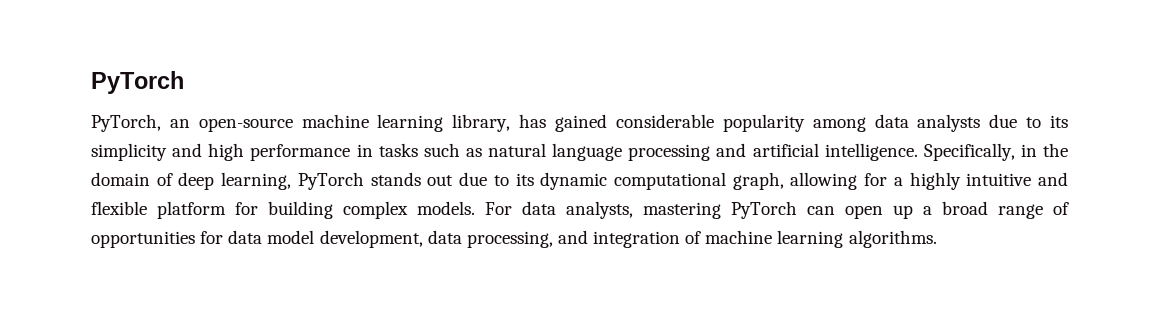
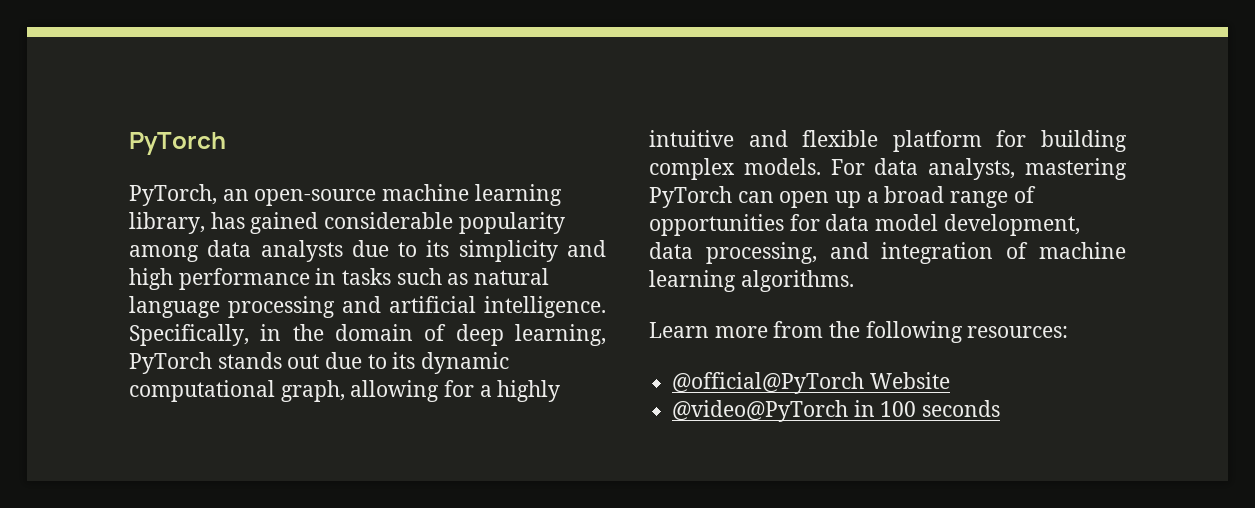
(937, 239) none -> [649,321,1069,343] [672,372,950,394] [672,400,1001,422] // Learn more from the following resources: // @official@PyTorch Website // @video@PyTorch in 100 seconds

